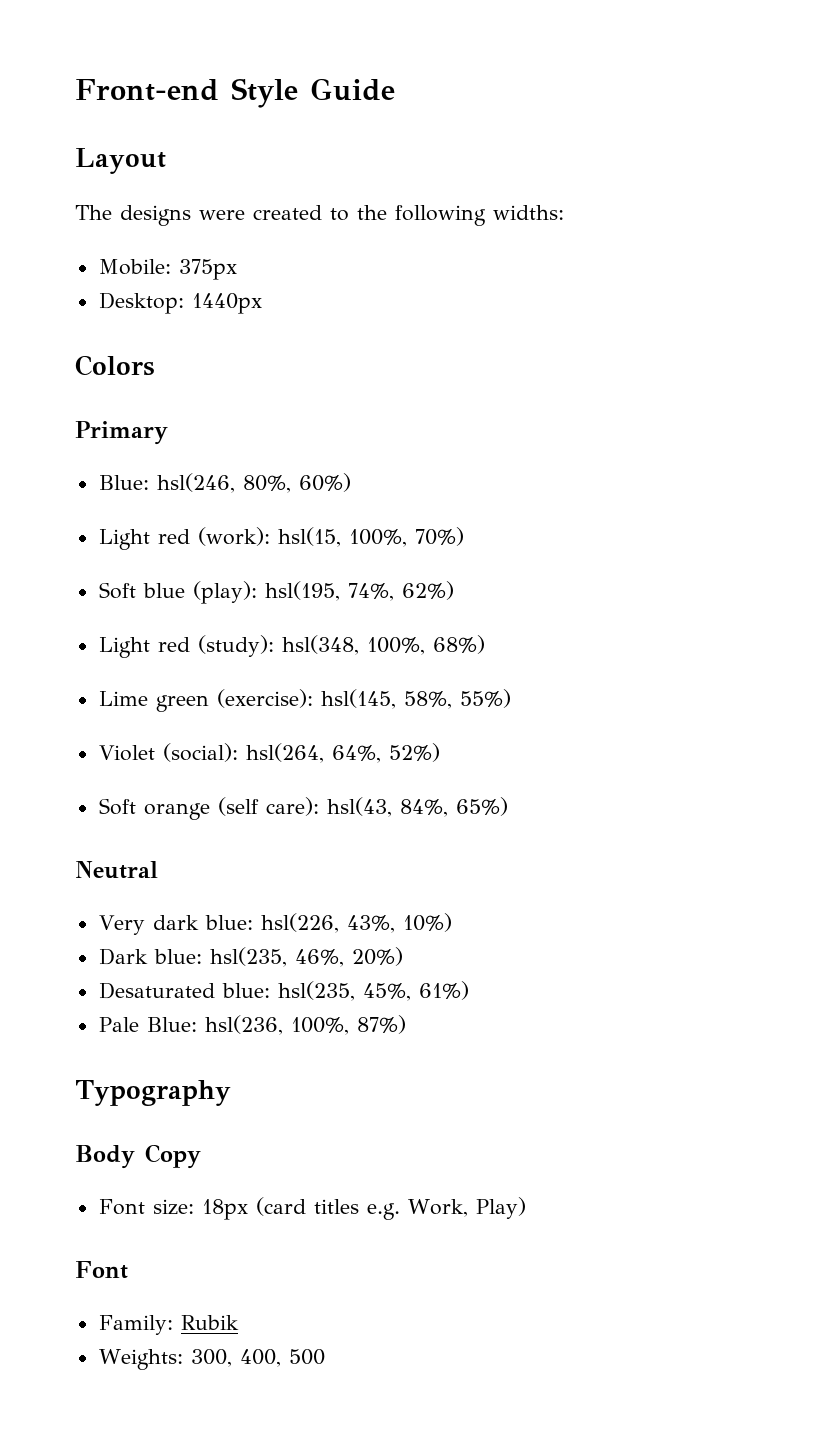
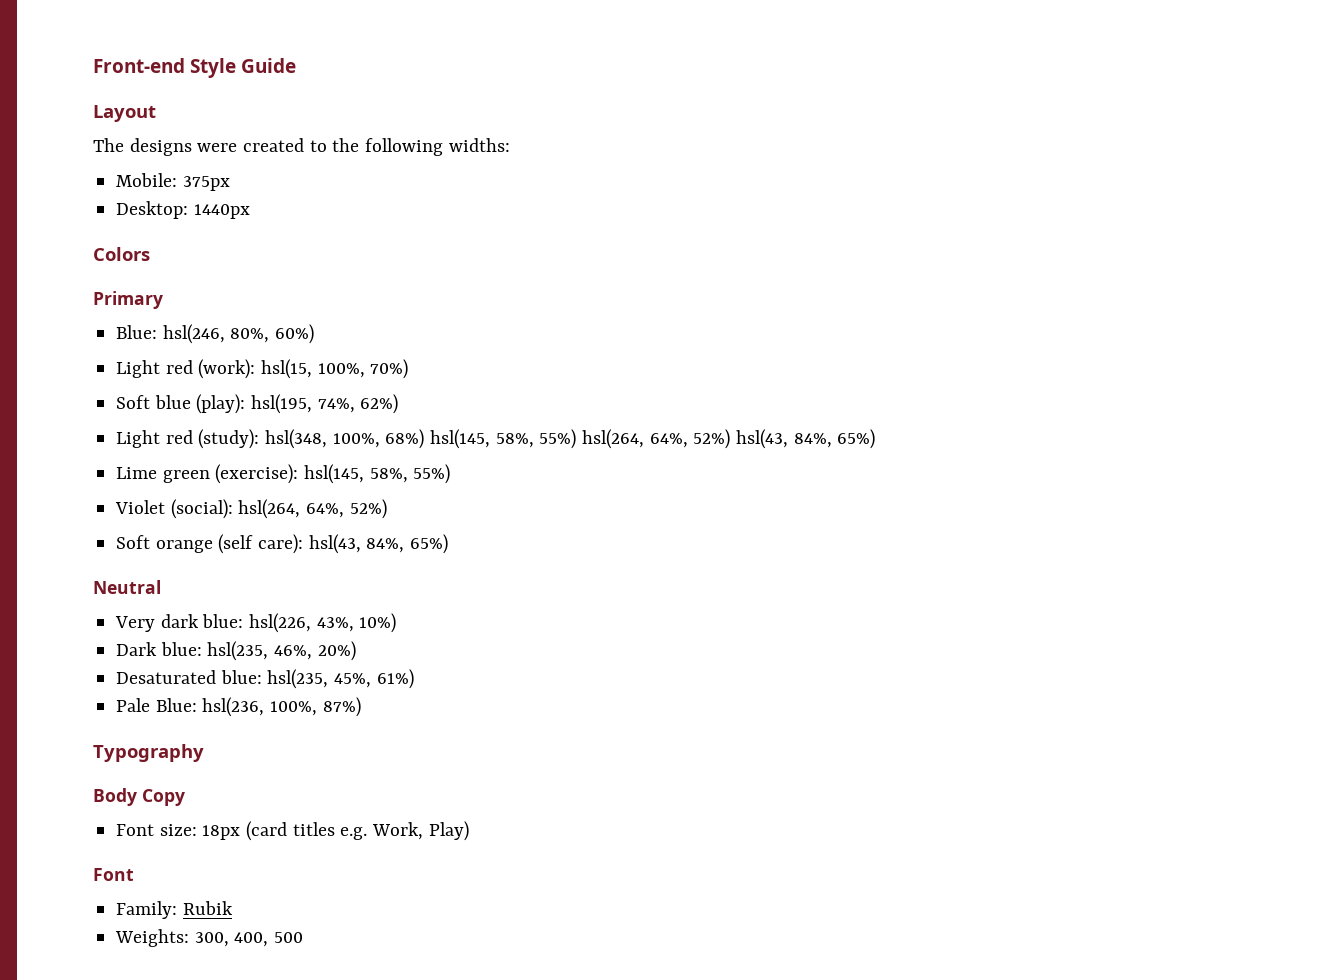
(485, 644) none -> [430,429,876,449] hsl(145, 58%, 55%) hsl(264, 64%, 52%) hsl(43, 84%, 65%)

